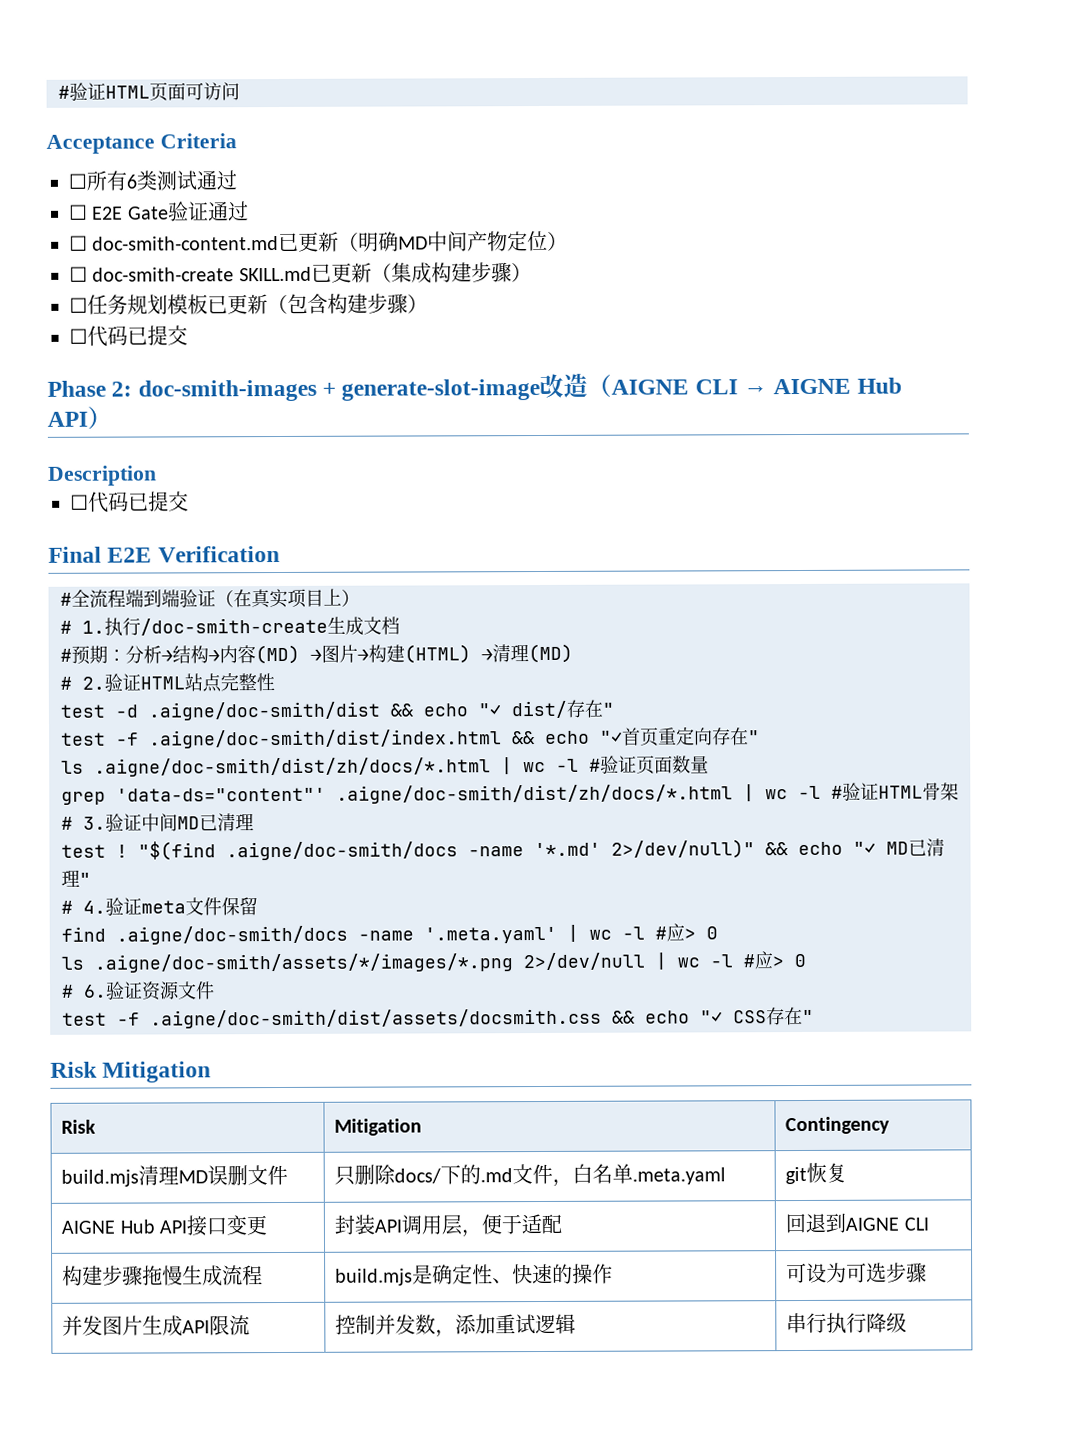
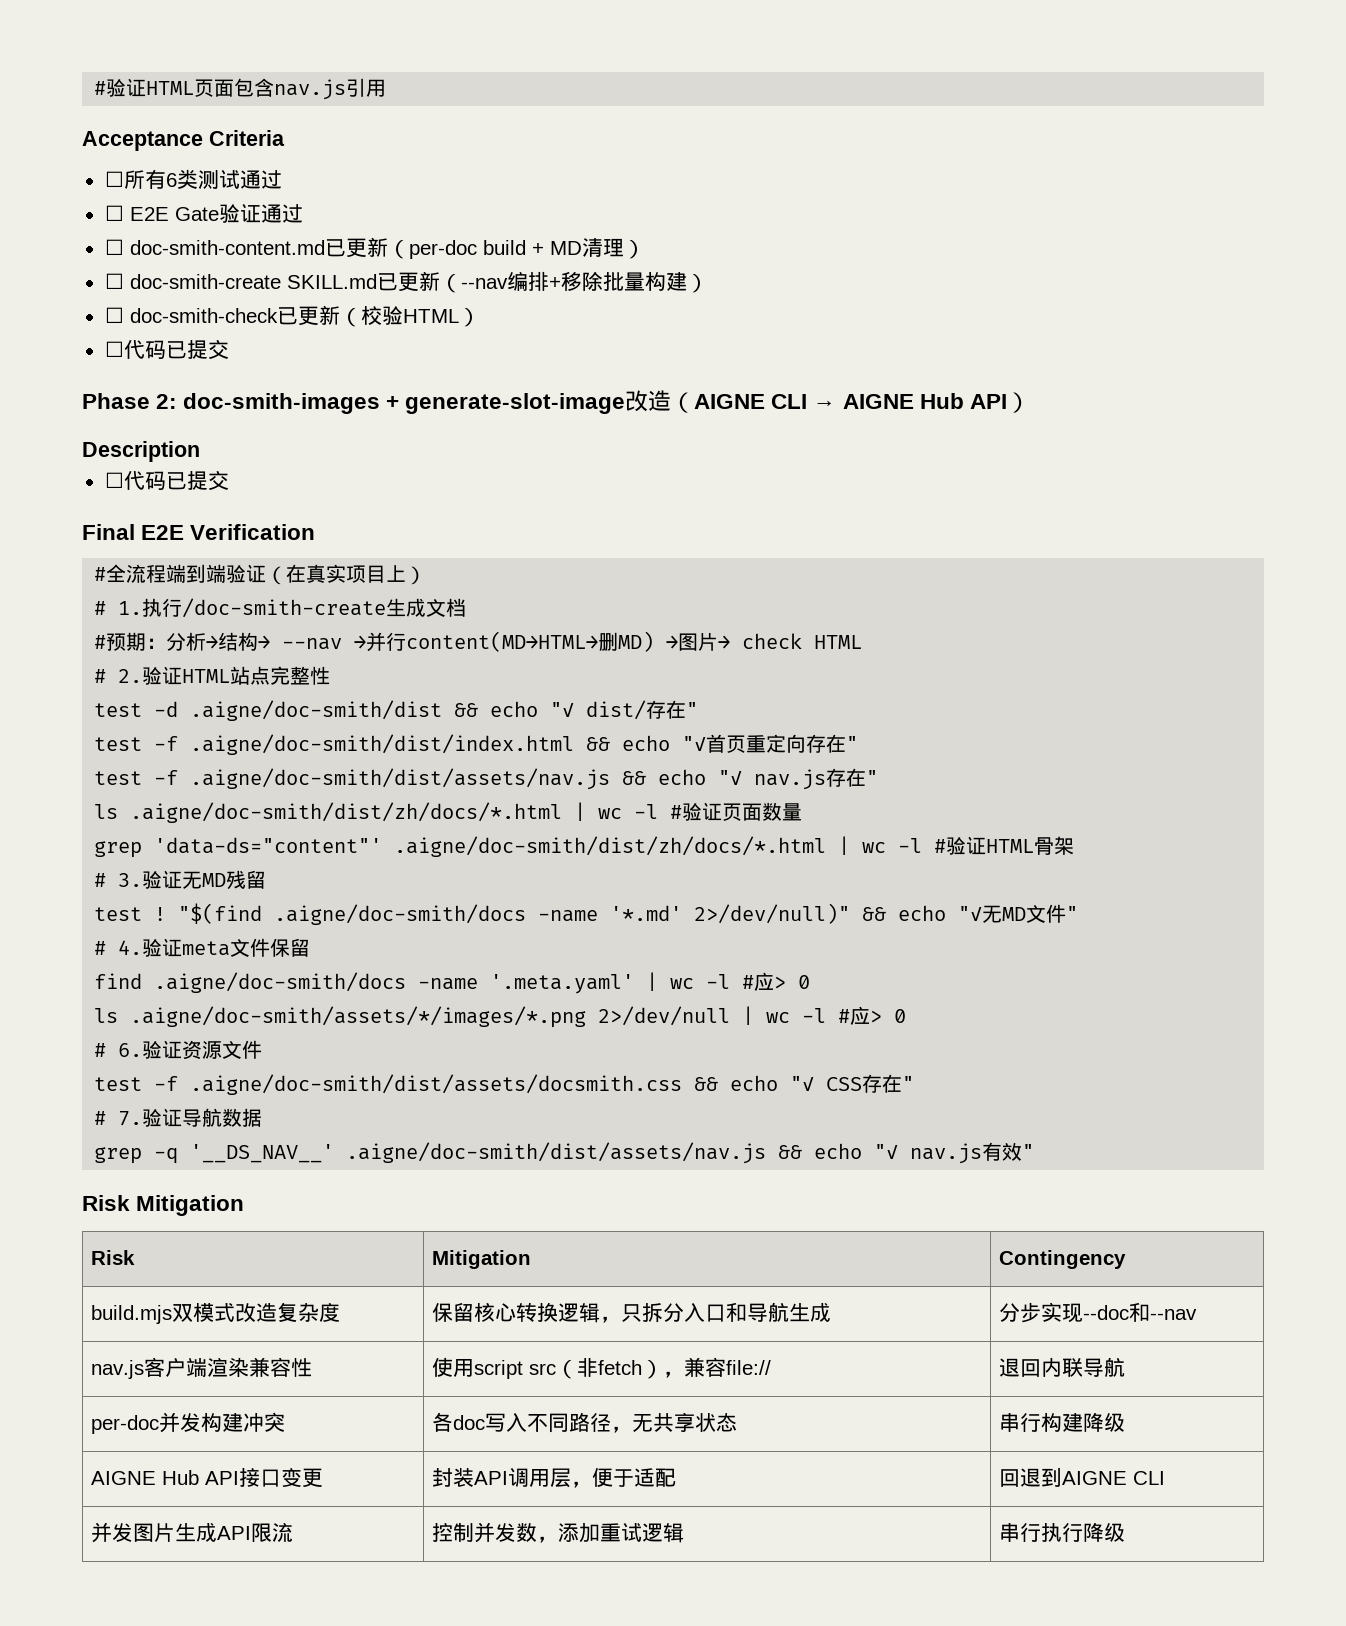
[185,82,240,101] 可访问 -> [234,78,387,100] 包含nav.js引用
[358,230,549,252] 明确MD中间产物定位 -> [408,238,624,259] per-doc build + MD清理
[390,262,532,284] [69,293,408,315] 集成构建步骤） // ☐任务规划模板已更新（包含构建步骤 -> [460,271,708,293] [104,305,459,327] --nav编排+移除批量构建） // ☐ doc-smith-check已更新（校验HTML
[219,643,573,665] 内容(MD) →图片→构建(HTML) →清理(MD) -> [282,631,863,652] --nav →并行content(MD→HTML→删MD) →图片→ check HTML
(760, 737) none -> [94,768,879,790] // test -f .aigne/doc-smith/dist/assets/nav.js && echo "✓ nav.js存在"
[141,813,254,832] 中间MD已清理 -> [182,870,267,890] 无MD残留
[886,838,945,857] [61,869,80,887] MD已清理 -> [982,904,1067,923] 无MD文件
(814, 1016) none -> [94,1108,263,1127] [94,1142,1035,1164] // # 7.验证导航数据 // grep -q '__DS_NAV__' .aigne/doc-smith/dist/assets/nav.js && echo "✓ nav.js有效"
[138,1164,289,1186] [334,1163,727,1187] [785,1162,848,1185] 清理MD误删文件 | 只删除docs/下的.md文件，白名单.meta.yaml | git恢复 -> [172,1302,341,1322] [432,1302,832,1323] [999,1302,1198,1323] [91,1357,313,1379] [432,1357,772,1379] [999,1357,1126,1377] [91,1412,286,1434] [432,1412,738,1433] [999,1412,1126,1432] 双模式改造复杂度 | 保留核心转换逻辑，只拆分入口和导航生成 | 分步实现--doc和--nav // nav.js客户端渲染兼容性 | 使用script src（非fetch），兼容file:// | 退回内联导航 // per-doc并发构建冲突 | 各doc写入不同路径，无共享状态 | 串行构建降级
[62,1265,264,1287] [335,1263,614,1286] [786,1262,928,1284] // 构建步骤拖慢生成流程 | build.mjs是确定性、快速的操作 | 可设为可选步骤 -> (1166, 1478) none

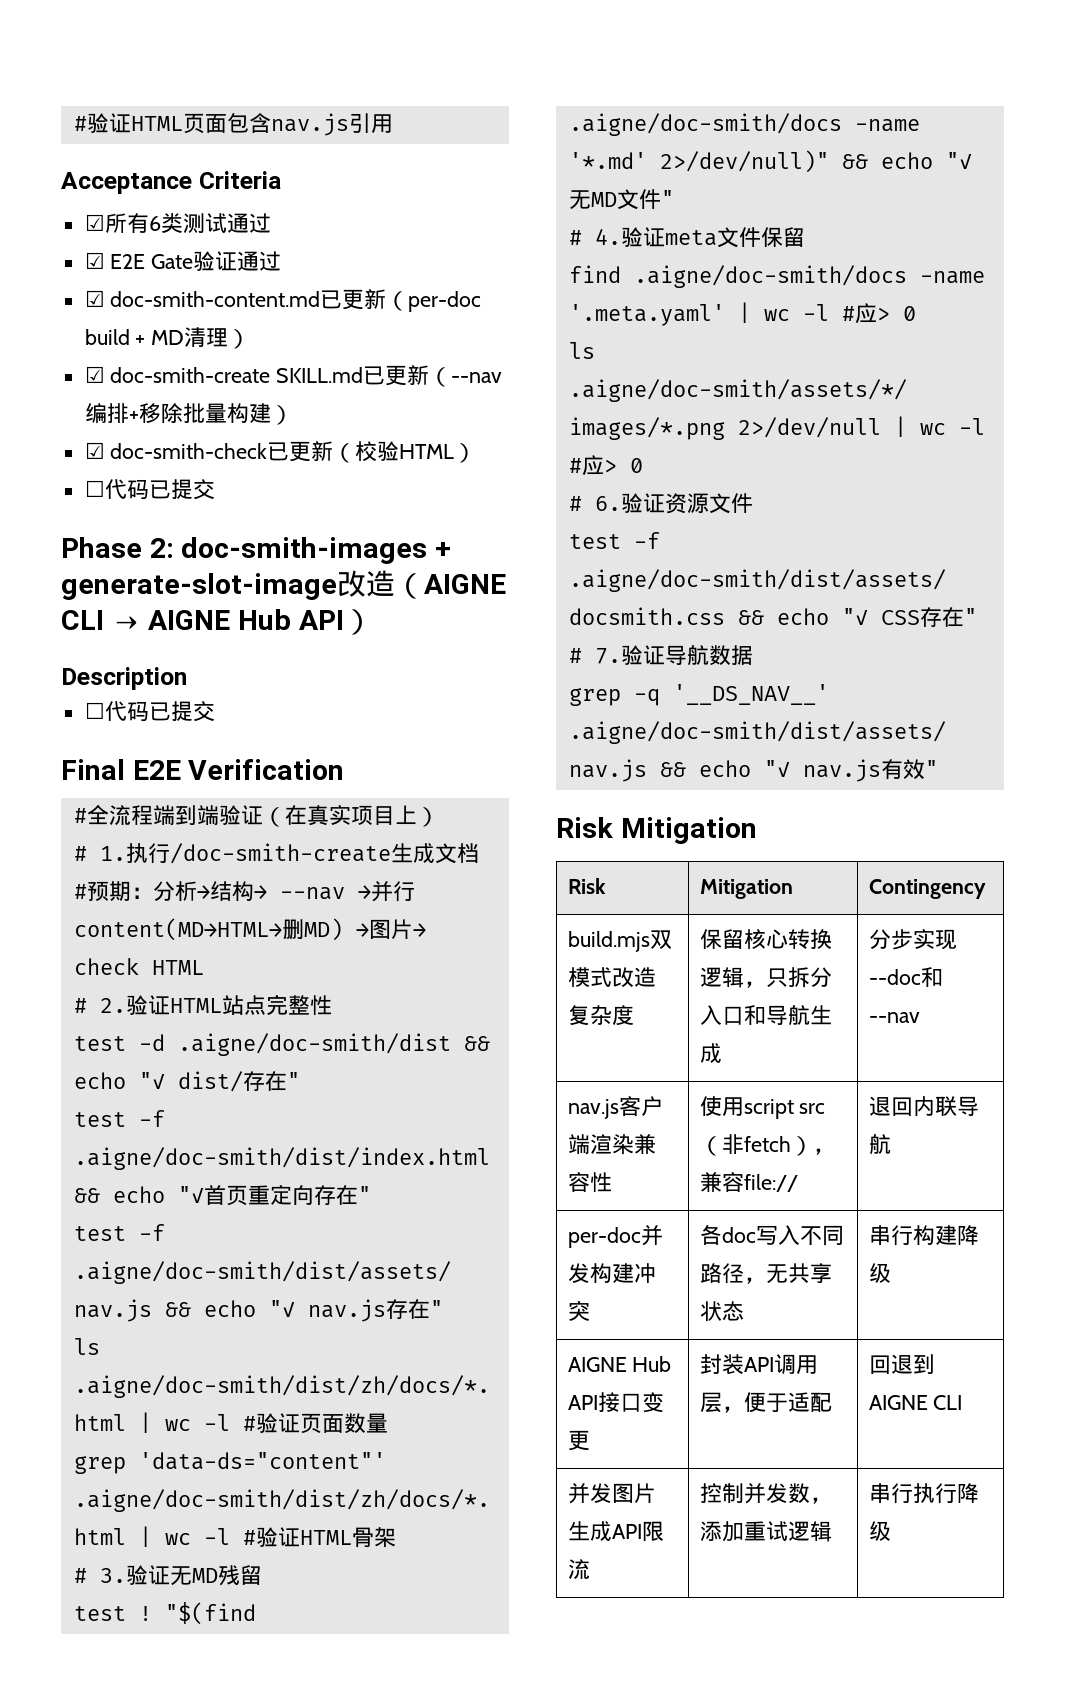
[104,171,124,187] ☐ -> [84,214,105,231] ☑
[104,205,124,221] ☐ -> [84,252,105,269] ☑
[104,239,124,255] ☐ -> [84,290,105,307] ☑
[104,273,124,289] ☐ -> [84,366,105,383] ☑
[104,307,124,323] ☐ -> [84,442,105,459] ☑

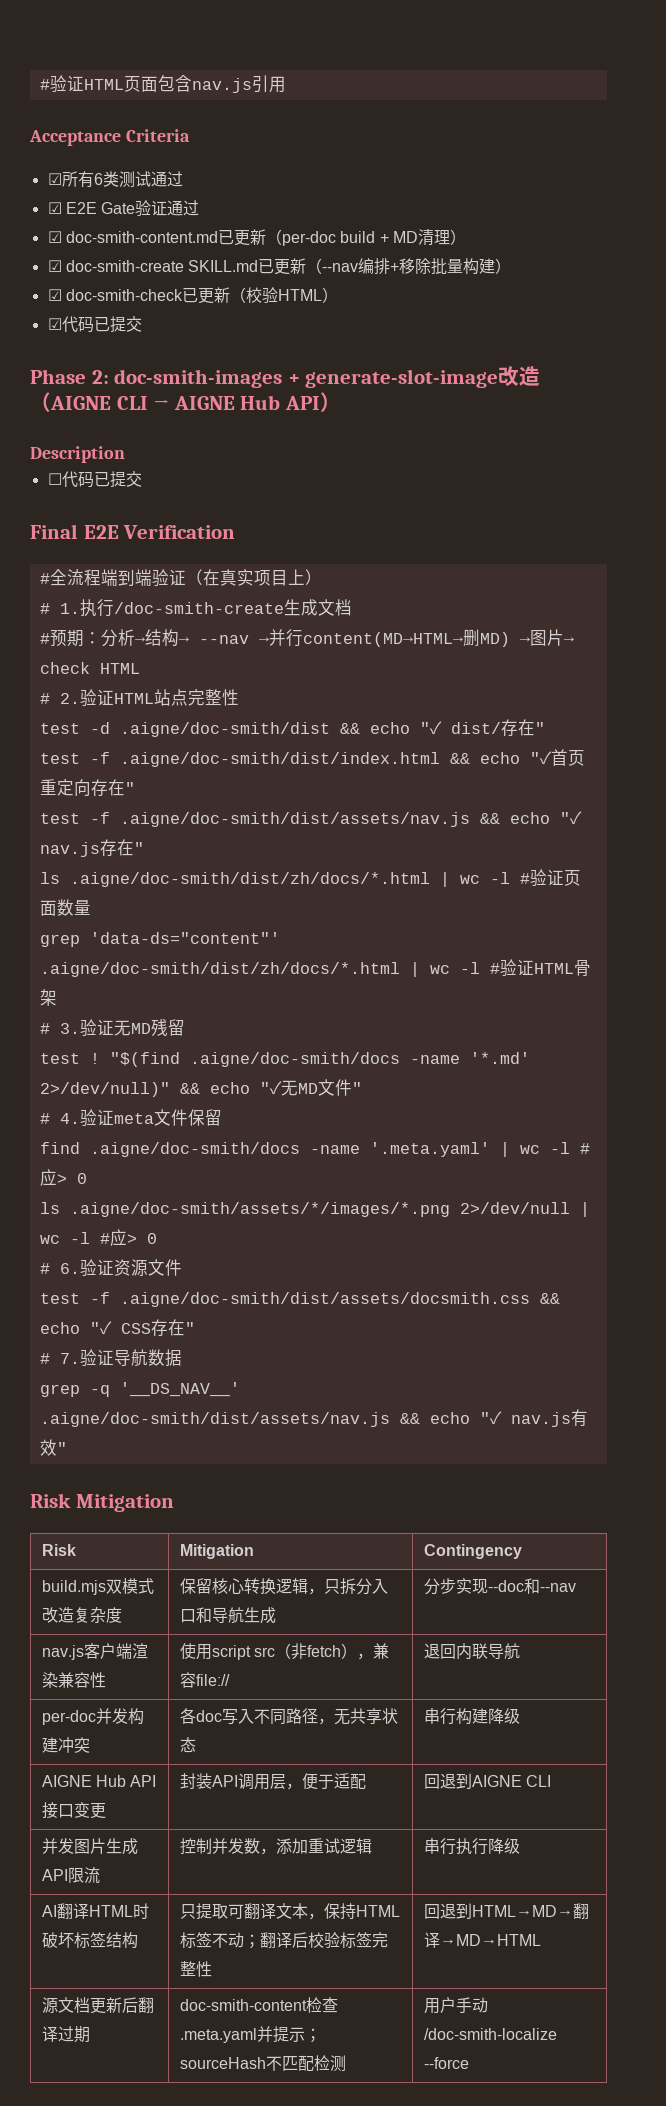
[84,480,105,497] ☐ -> [47,318,62,330] ☑
(891, 1531) none -> [41,1903,149,1919] [41,1932,138,1949] [179,1903,400,1920] [179,1932,388,1949] [179,1961,212,1977] [423,1903,589,1919] [423,1932,541,1948] [41,1997,154,2014] [41,2026,90,2043] [179,1997,338,2013] [179,2026,321,2043] [179,2055,346,2072] [423,1997,488,2014] [423,2028,557,2040] [423,2057,469,2069] // AI翻译HTML时破坏标签结构 | 只提取可翻译文本，保持HTML标签不动；翻译后校验标签完整性 | 回退到HTML→MD→翻译→MD→HTML // 源文档更新后翻译过期 | doc-smith-content检查.meta.yaml并提示；sourceHash不匹配检测 | 用户手动/doc-smith-localize --force

